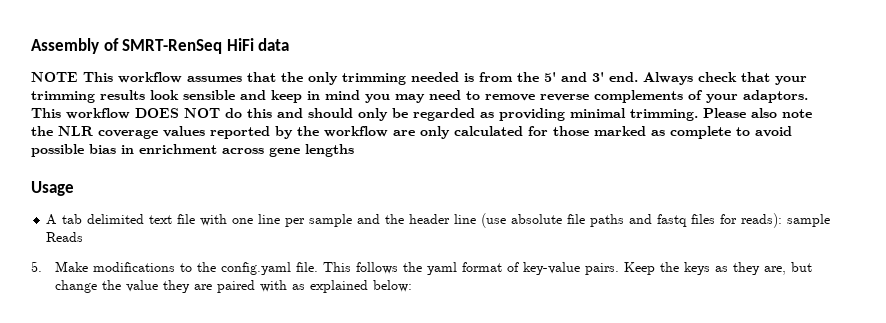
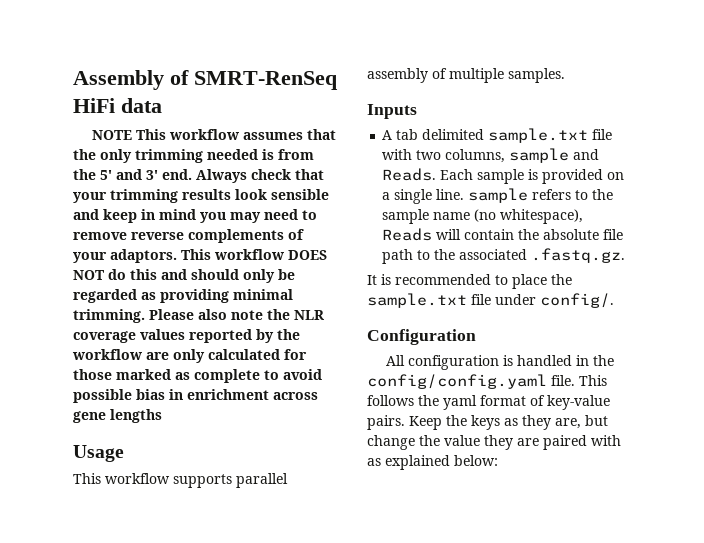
(74, 188) none -> [73,473,288,488] [367,68,565,83] [367,104,417,119] // This workflow supports parallel assembly of multiple samples. // Inputs
[149,215,173,224] text -> [488,128,589,143] sample.txt
[232,213,831,228] [46,232,84,242] [31,261,291,275] one line per sample and the header line (use absolute file paths and fastq files for reads): sample Reads // 5. Make modifications to the config.yaml -> [416,148,600,163] [382,168,625,184] [382,188,614,204] [382,209,584,224] [382,228,624,241] [382,248,626,264] [367,274,572,289] [367,293,614,308] [367,329,476,345] [386,355,615,370] [367,374,547,389] two columns, sample and Reads. Each sample is provided on a single line. sample refers to the sample name (no whitespace), Reads will contain the absolute file path to the associated .fastq.gz. // It is recommended to place the sample.txt file under config/. // Configuration // All configuration is handled in the config/config.yaml

